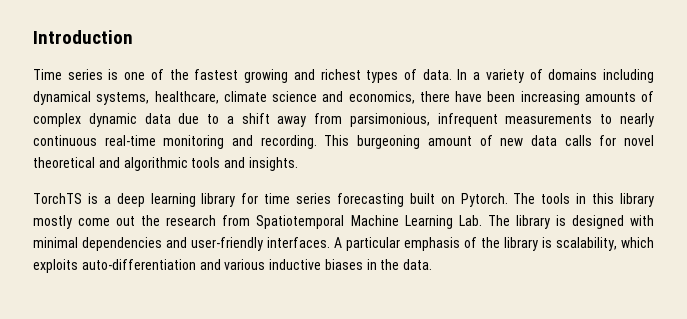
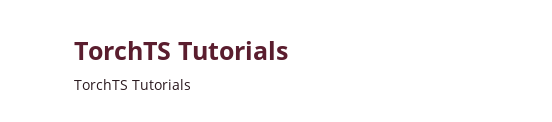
[33,30,133,44] [33,69,654,83] [33,91,654,105] [33,113,654,127] [33,135,655,149] [33,157,298,171] [33,193,654,207] [33,215,654,229] [33,237,654,251] [33,259,433,273] Introduction // Time series is one of the fastest growing and richest types of data. In a variety of domains including dynamical systems, healthcare, climate science and economics, there have been increasing amounts of complex dynamic data due to a shift away from parsimonious, infrequent measurements to nearly continuous real-time monitoring and recording. This burgeoning amount of new data calls for novel theoretical and algorithmic tools and insights. // TorchTS is a deep learning library for time series forecasting built on Pytorch. The tools in this library mostly come out the research from Spatiotemporal Machine Learning Lab. The library is designed with minimal dependencies and user-friendly interfaces. A particular emphasis of the library is scalability, which exploits auto-differentiation and various inductive biases in the data. -> [74,41,288,60] [74,79,191,90] TorchTS Tutorials // TorchTS Tutorials

